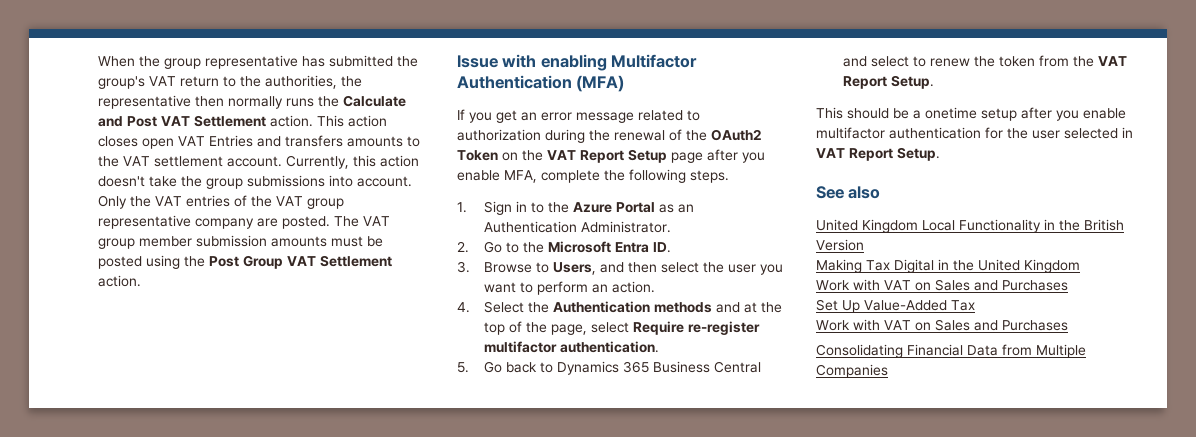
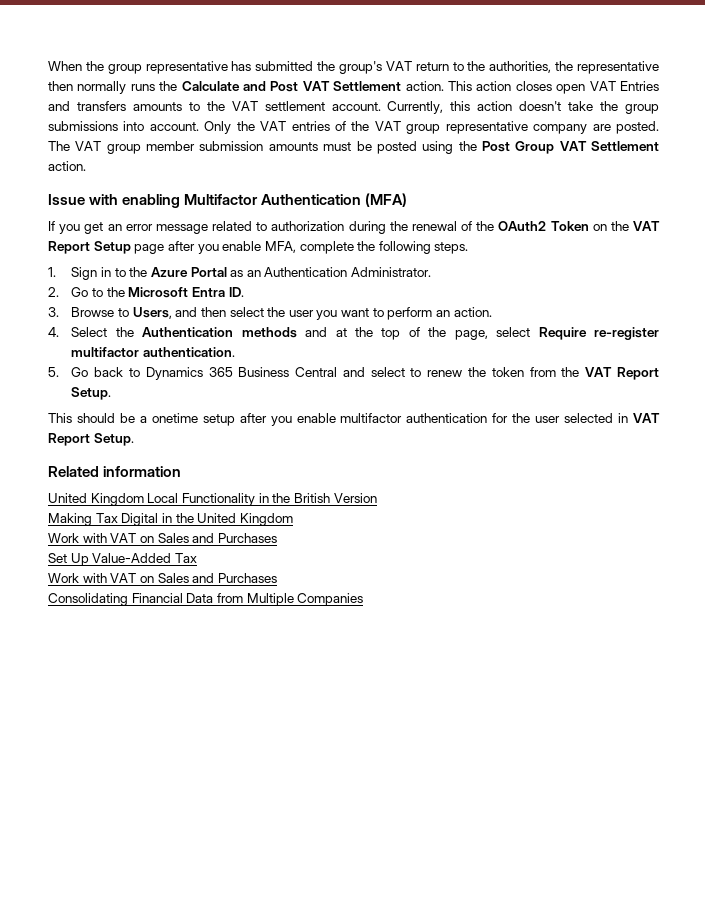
[816,186,881,199] See also -> [48,466,182,477] Related information

